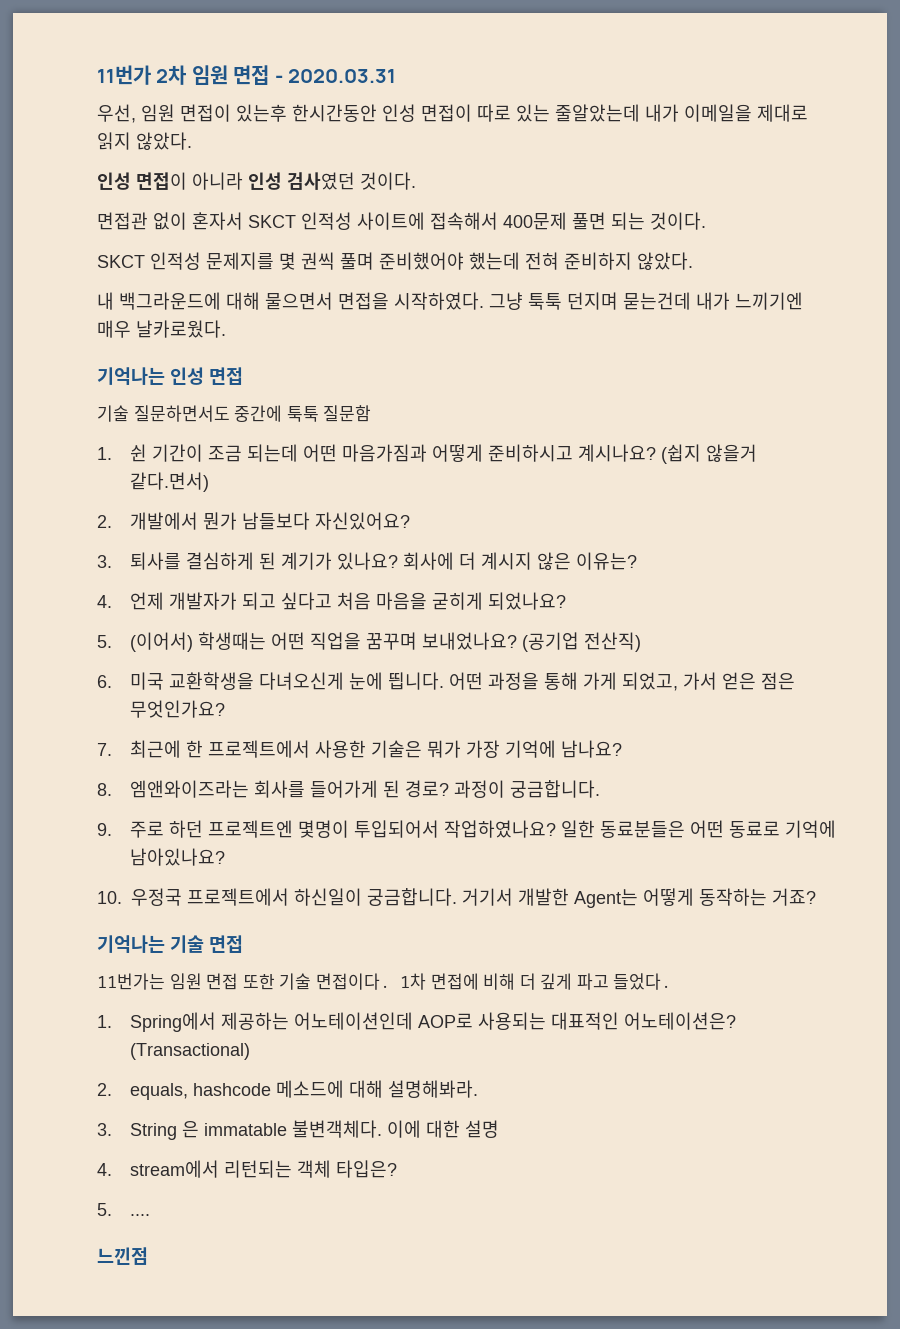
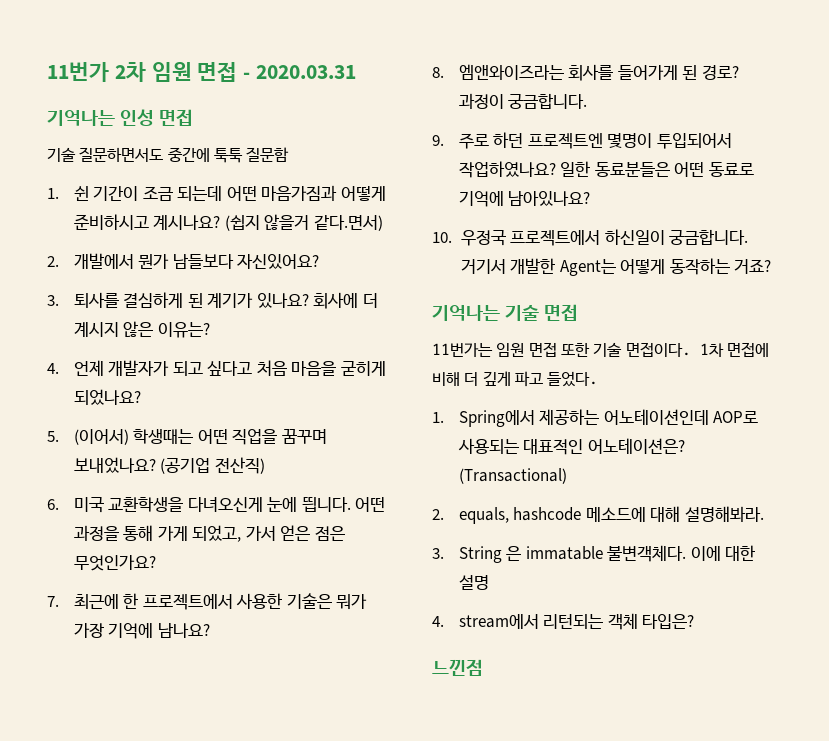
[97,104,808,123] [97,132,192,150] [97,172,416,190] [97,212,706,230] [97,252,693,270] [97,292,803,310] [97,320,226,338] // 우선, 임원 면접이 있는후 한시간동안 인성 면접이 따로 있는 줄알았는데 내가 이메일을 제대로 읽지 않았다. // 인성 면접이 아니라 인성 검사였던 것이다. // 면접관 없이 혼자서 SKCT 인적성 사이트에 접속해서 400문제 풀면 되는 것이다. // SKCT 인적성 문제지를 몇 권씩 풀며 준비했어야 했는데 전혀 준비하지 않았다. // 내 백그라운드에 대해 물으면서 면접을 시작하였다. 그냥 툭툭 던지며 묻는건데 내가 느끼기엔 매우 날카로웠다. -> (357, 72) none
[97,1203,150,1216] // 5. .... -> (695, 621) none

